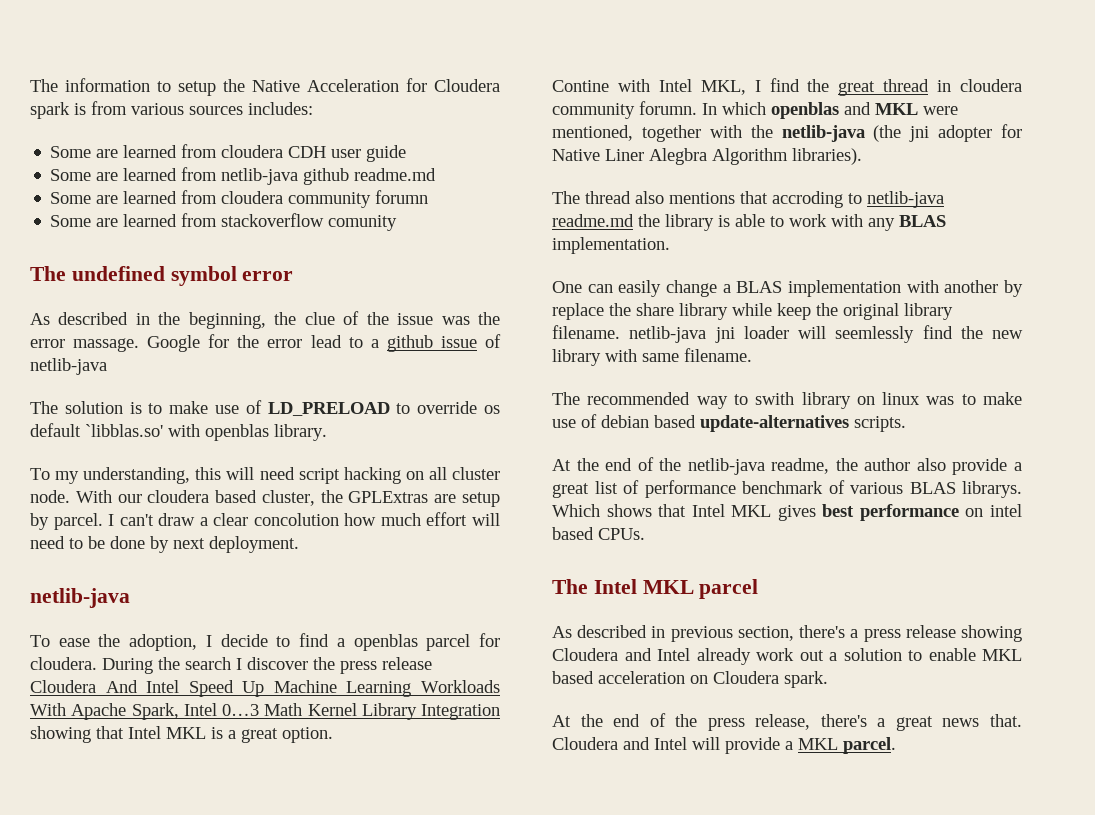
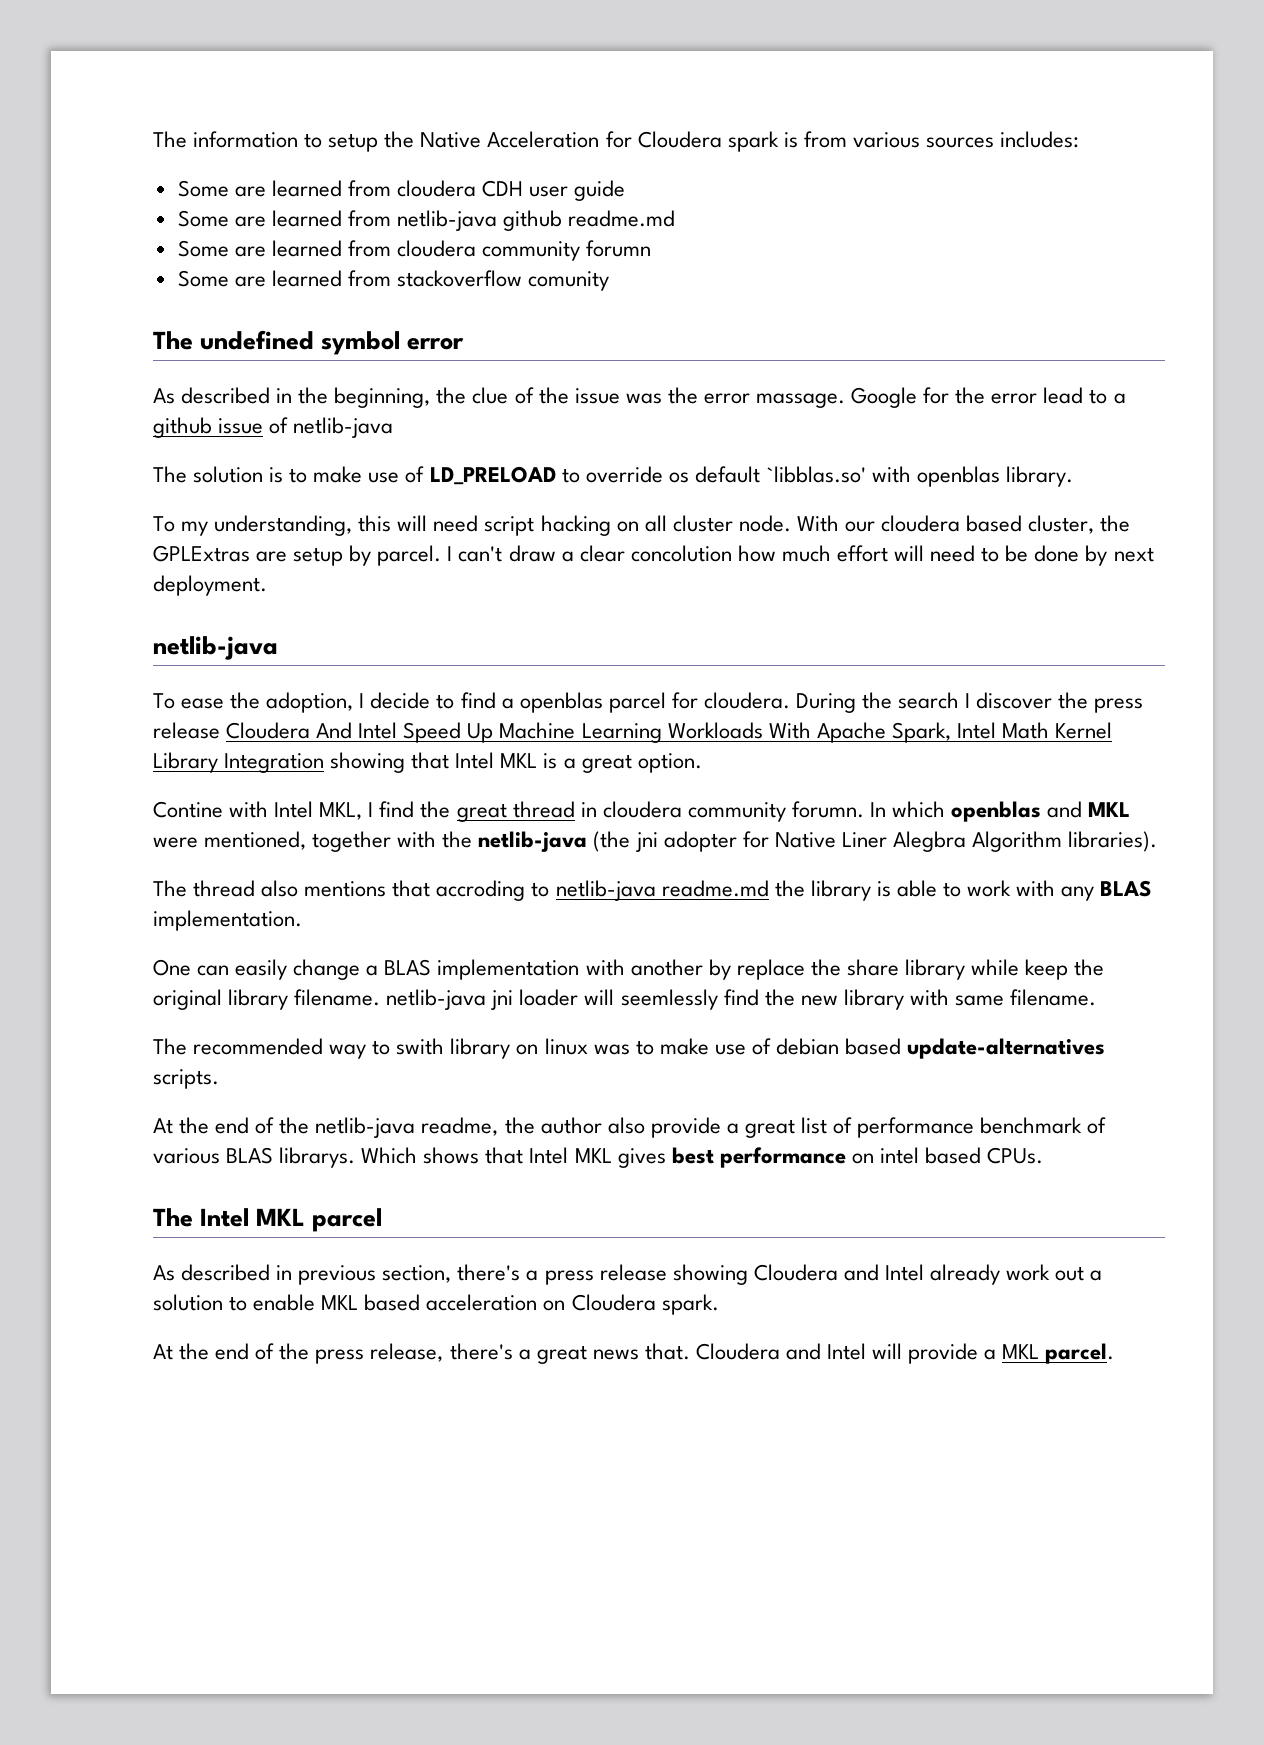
[222,704,259,716] 0…3 -> (996, 730) none

